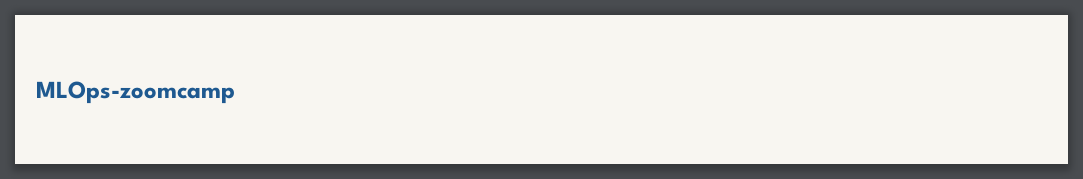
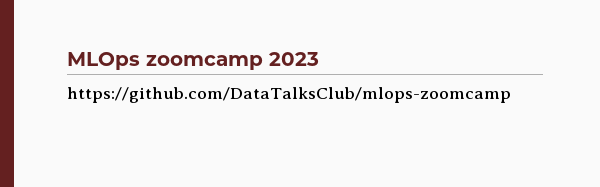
[36,81,235,104] MLOps-zoomcamp -> [67,52,319,70] [67,87,511,103] MLOps zoomcamp 2023 // https://github.com/DataTalksClub/mlops-zoomcamp

